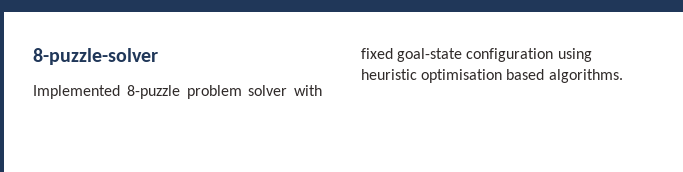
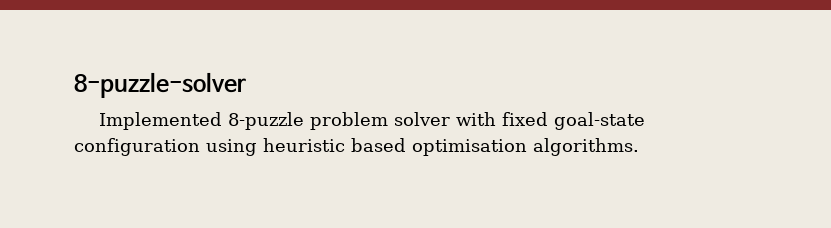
[421,69,545,83] optimisation based -> [351,138,527,156] based optimisation

